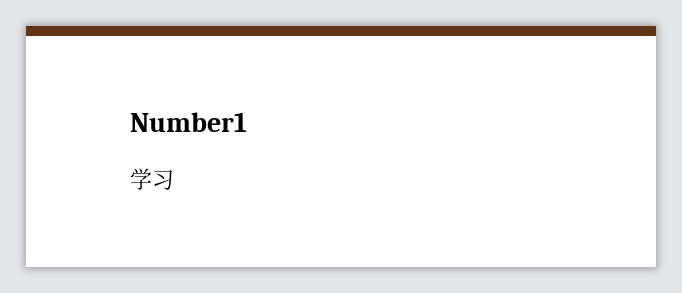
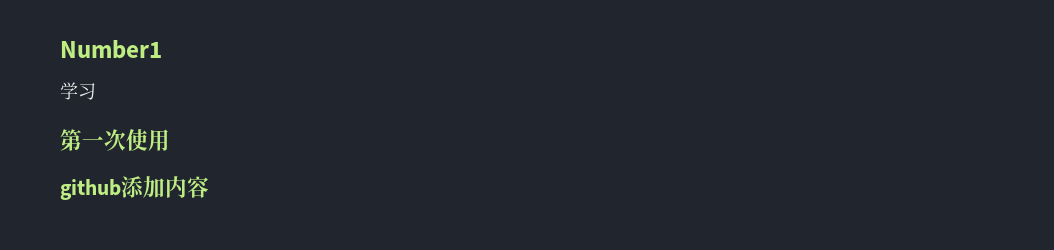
(174, 179) none -> [60,129,170,151] [60,176,209,200] // 第一次使用 // github添加内容

